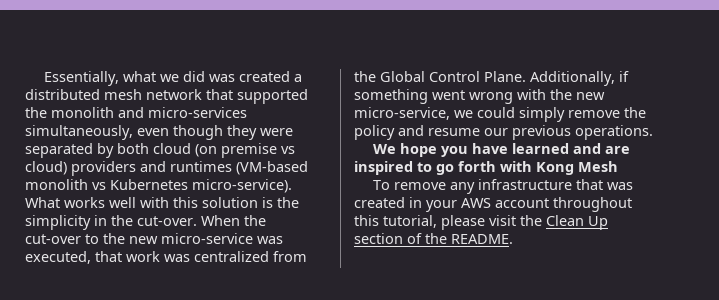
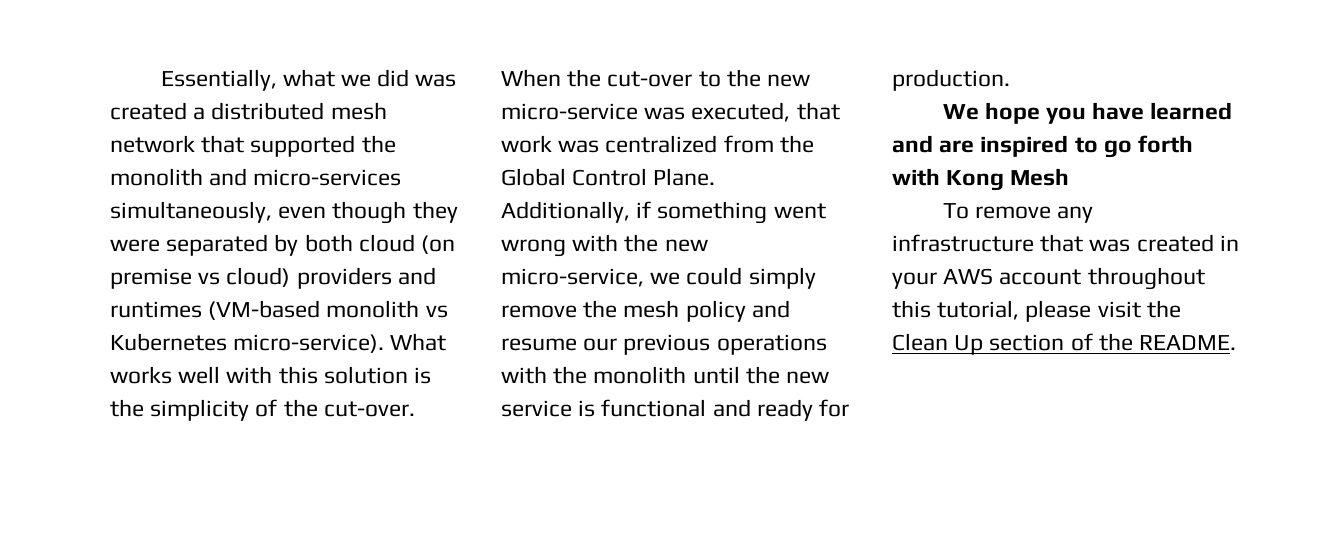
[94,215,107,226] in -> [255,399,278,417] of
(646, 112) none -> [623,300,680,318] mesh
[575,125,653,140] operations. -> [716,334,827,355] [501,366,830,384] [501,399,850,421] [892,69,1010,91] operations with the monolith until the new service is functional and ready for production.

